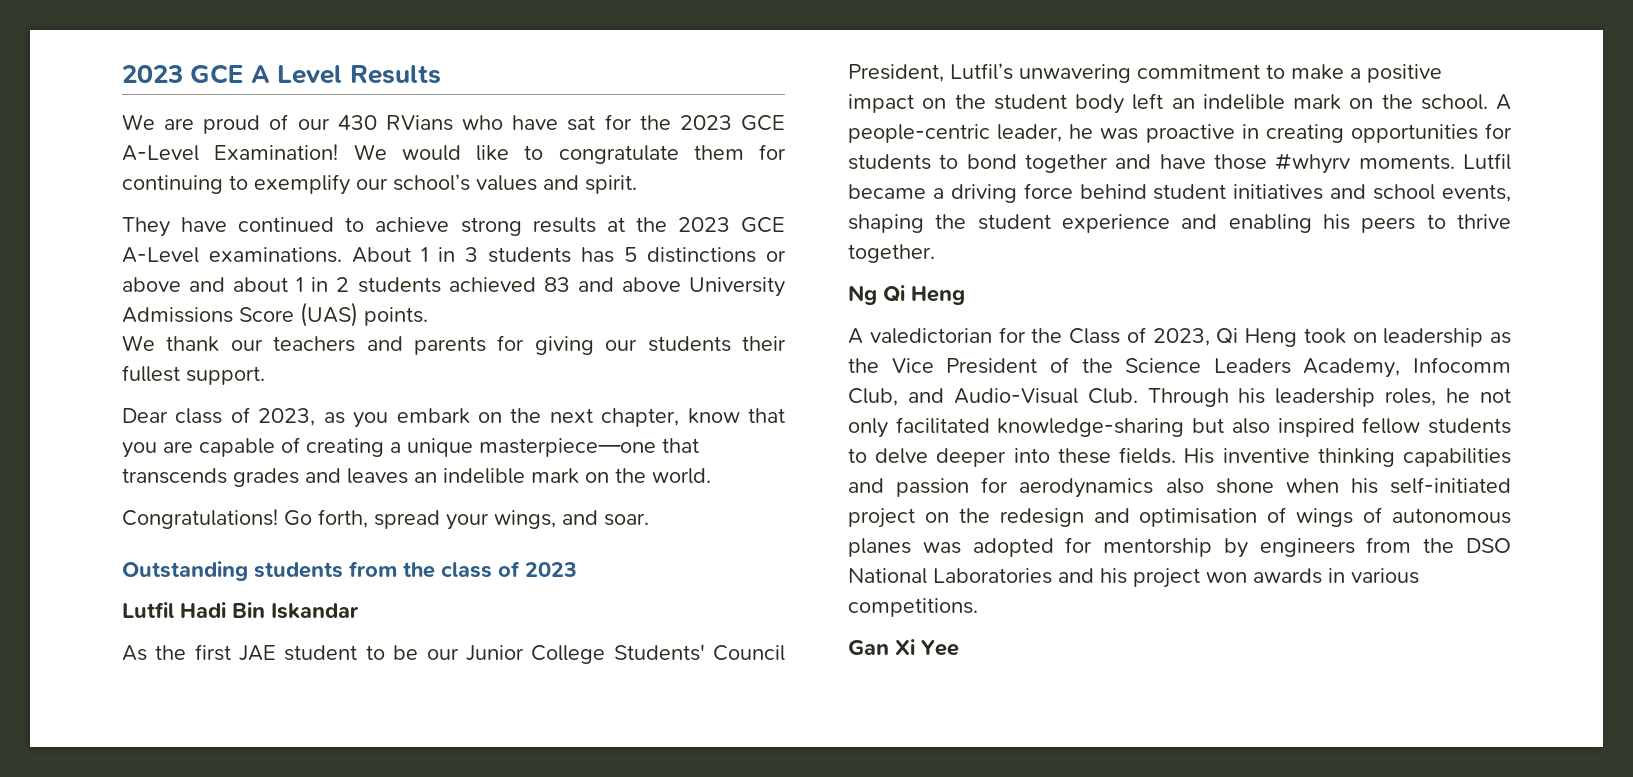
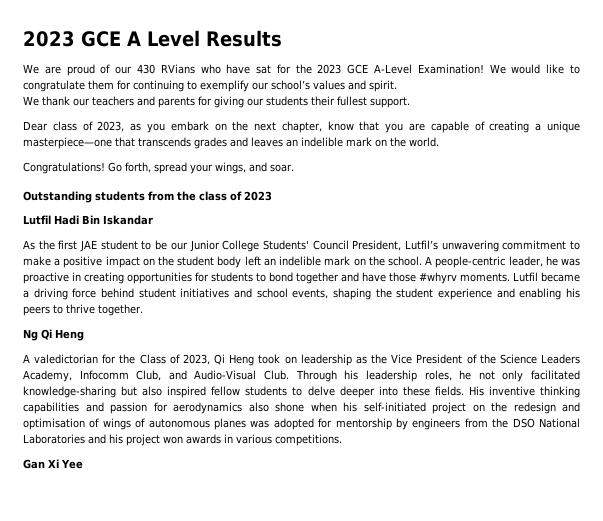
[122,217,786,237] [122,247,786,263] [122,277,785,297] [122,302,428,327] // They have continued to achieve strong results at the 2023 GCE A-Level examinations. About 1 in 3 students has 5 distinctions or above and about 1 in 2 students achieved 83 and above University Admissions Score (UAS) points. -> (397, 86) none

